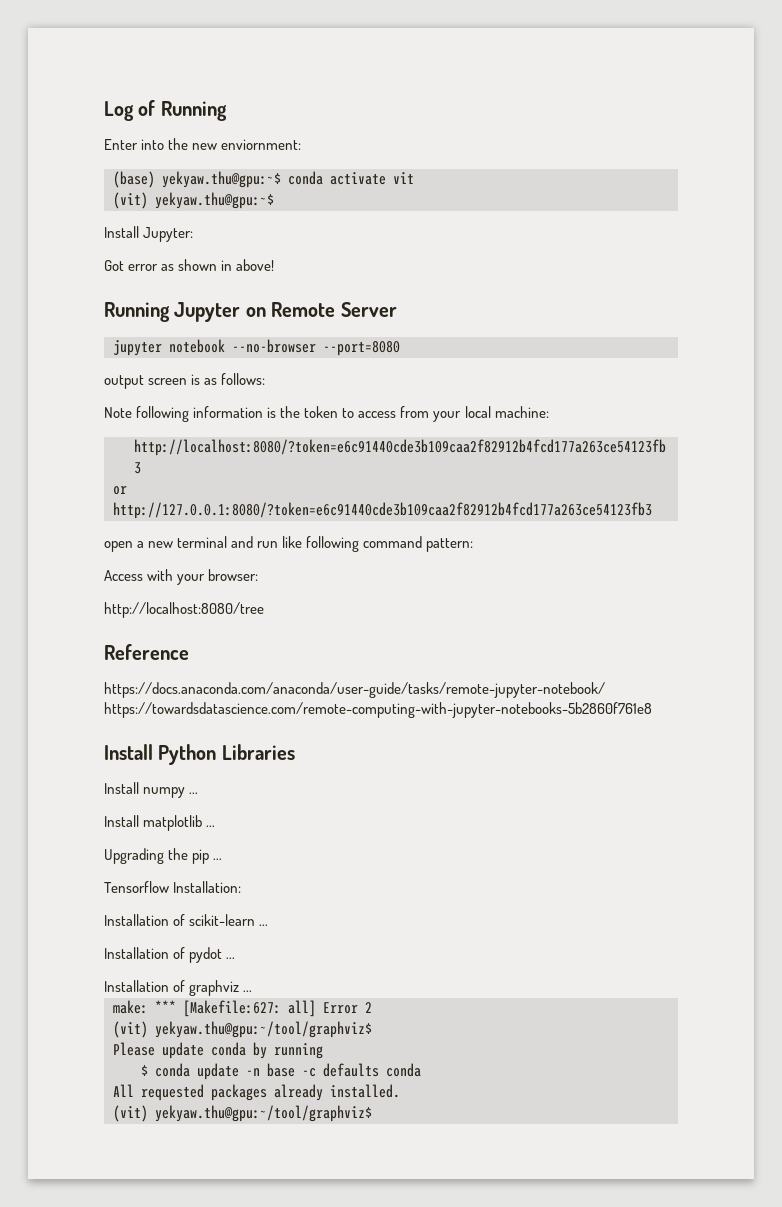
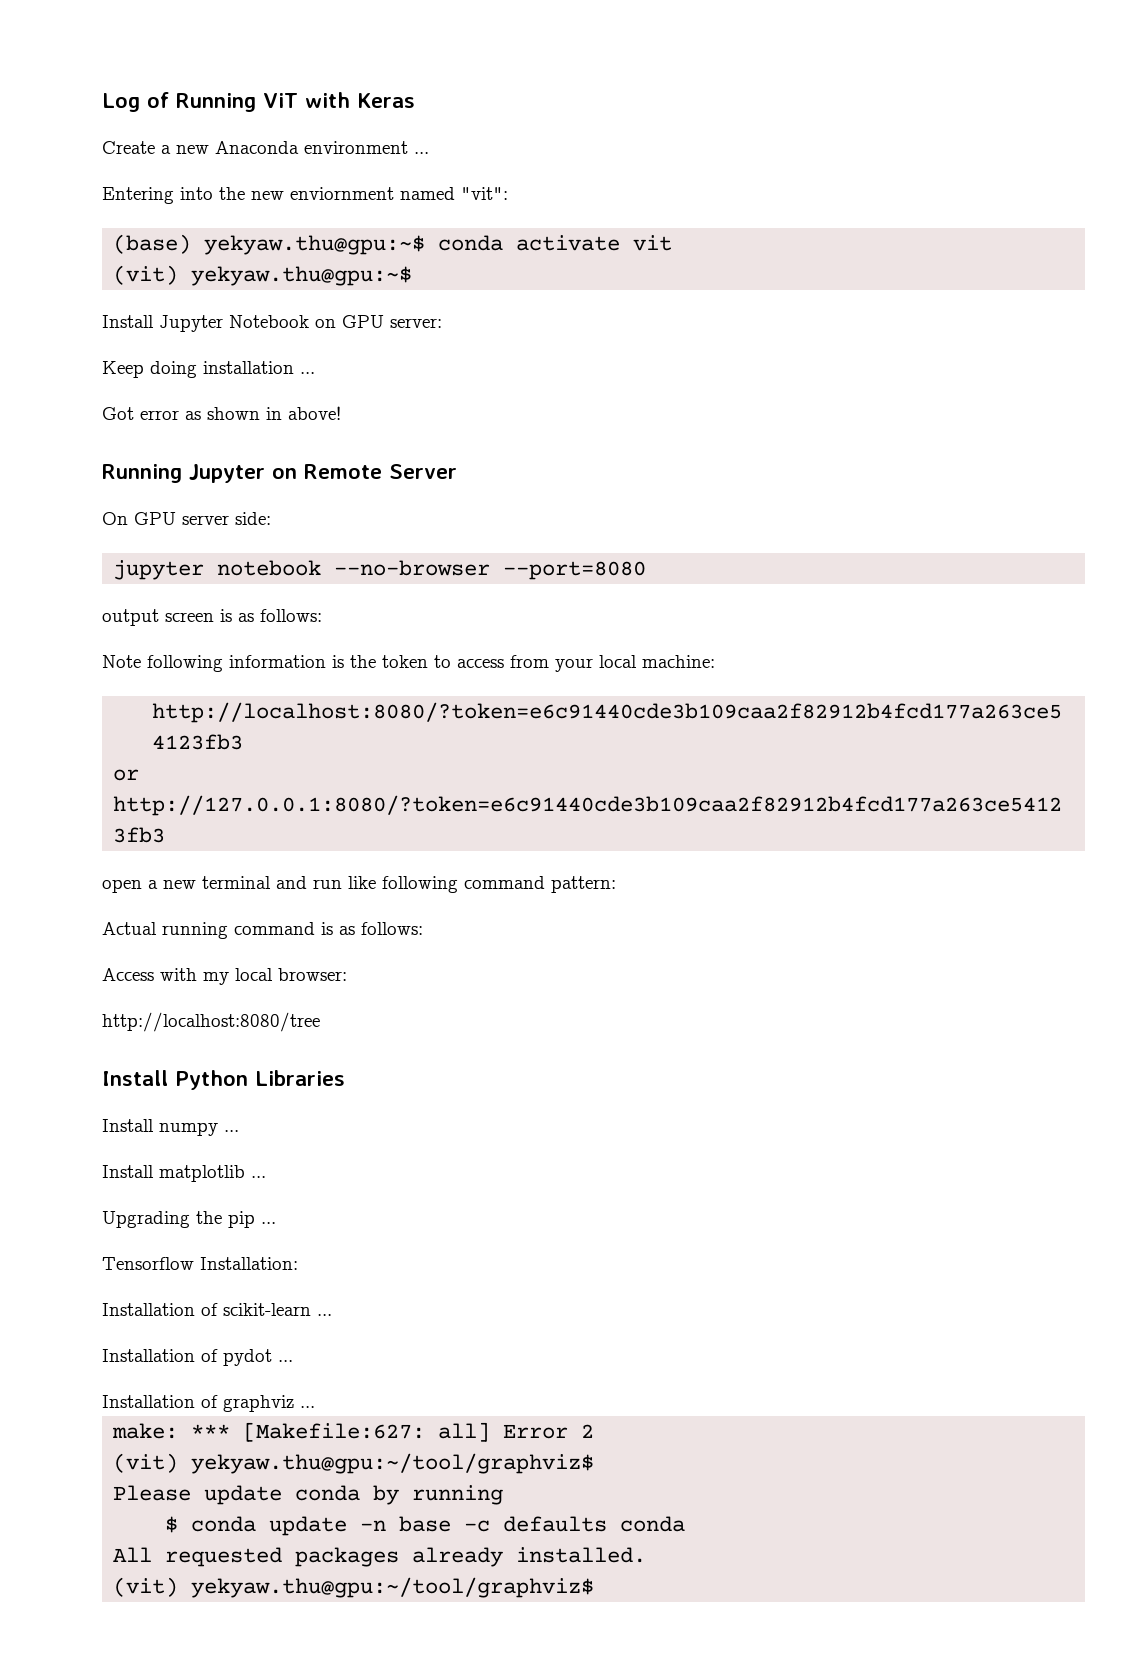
[104,138,302,150] // Enter into the new enviornment: -> [263,92,415,108] [102,141,429,154] [102,187,508,204] ViT with Keras // Create a new Anaconda environment ... // Entering into the new enviornment named "vit":
[143,227,194,242] Jupyter: -> [159,315,442,332] [102,361,315,378] Jupyter Notebook on GPU server: // Keep doing installation ...
(397, 309) none -> [102,512,271,525] // On GPU server side:
(474, 545) none -> [102,922,423,939] // Actual running command is as follows:
[177,574,206,585] your -> [203,968,273,985] my local
[104,644,189,660] [104,682,605,698] [104,702,652,718] // Reference // https://docs.anaconda.com/anaconda/user-guide/tasks/remote-jupyter-notebook/ https://towardsdatascience.com/remote-computing-with-jupyter-notebooks-5b2860f761e8 -> (320, 1022) none

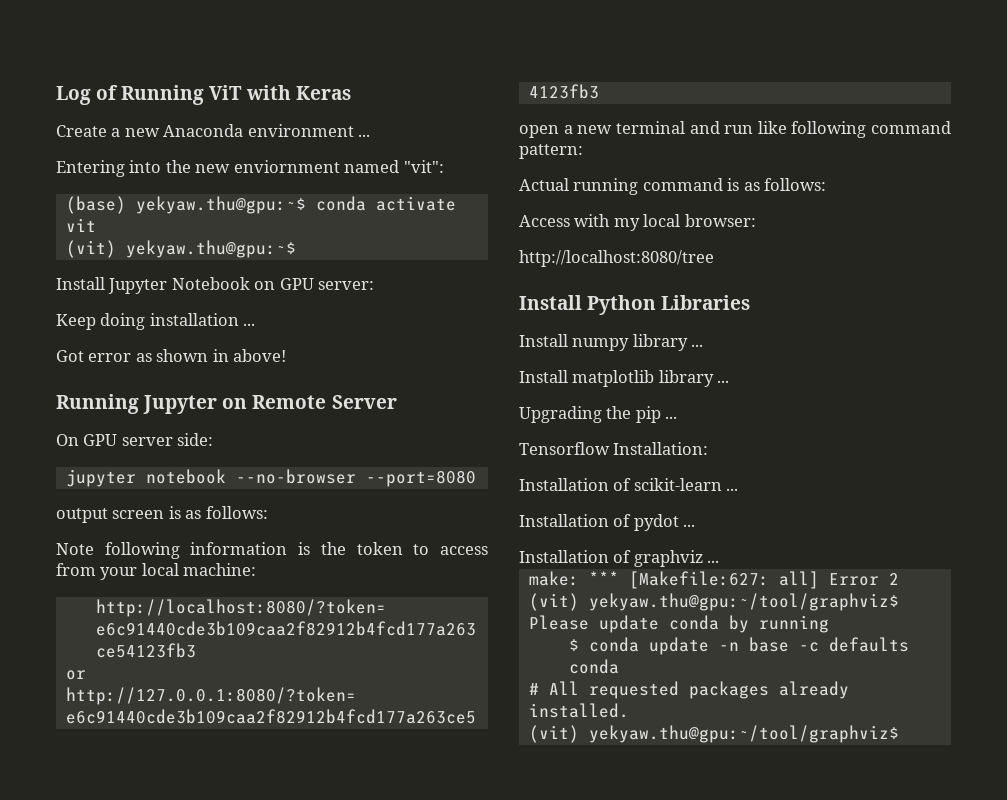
(218, 1129) none -> [632,334,688,351] library
(245, 1173) none -> [658,370,714,387] library
(686, 1524) none -> [528,683,539,695] #

